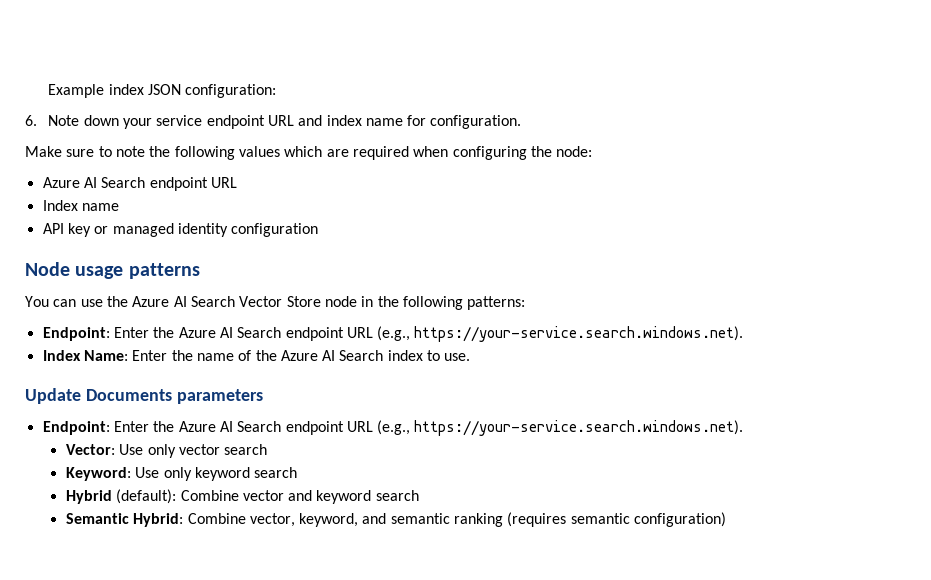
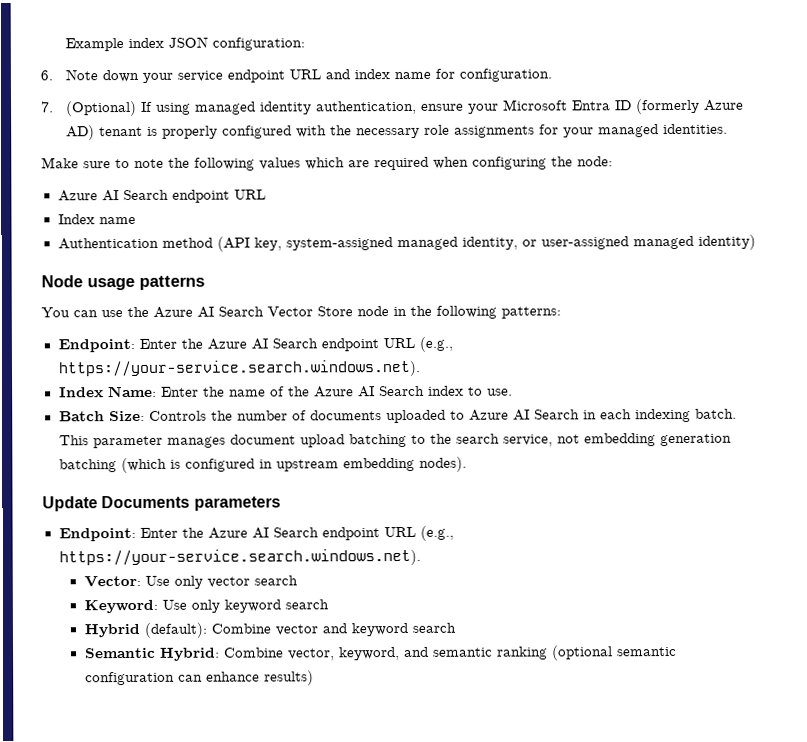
(522, 122) none -> [41,98,745,117] [66,123,729,141] // 7. (Optional) If using managed identity authentication, ensure your Microsoft Entra ID (formerly Azure AD) tenant is properly configured with the necessary role assignments for your managed identities.
[42,223,319,237] API key or managed identity configuration -> [57,234,756,252] Authentication method (API key, system-assigned managed identity, or user-assigned managed identity)
(471, 357) none -> [58,408,737,424] [58,433,732,449] [58,456,467,474] // Batch Size: Controls the number of documents uploaded to Azure AI Search in each indexing batch. This parameter manages document upload batching to the search service, not embedding generation batching (which is configured in upstream embedding nodes).
[507,512,727,527] (requires semantic configuration) -> [551,645,677,661] [84,670,314,686] (optional semantic configuration can enhance results)

